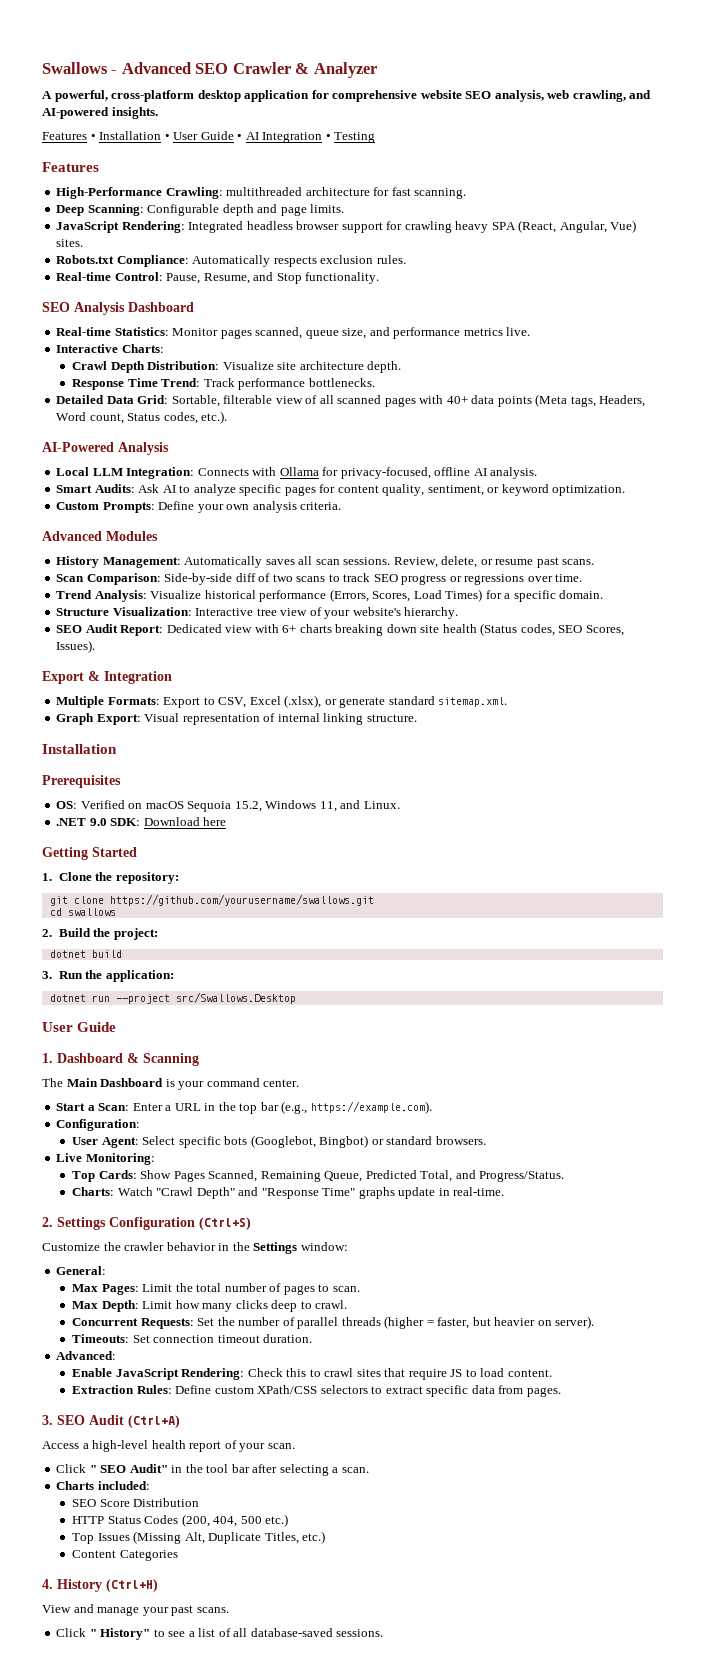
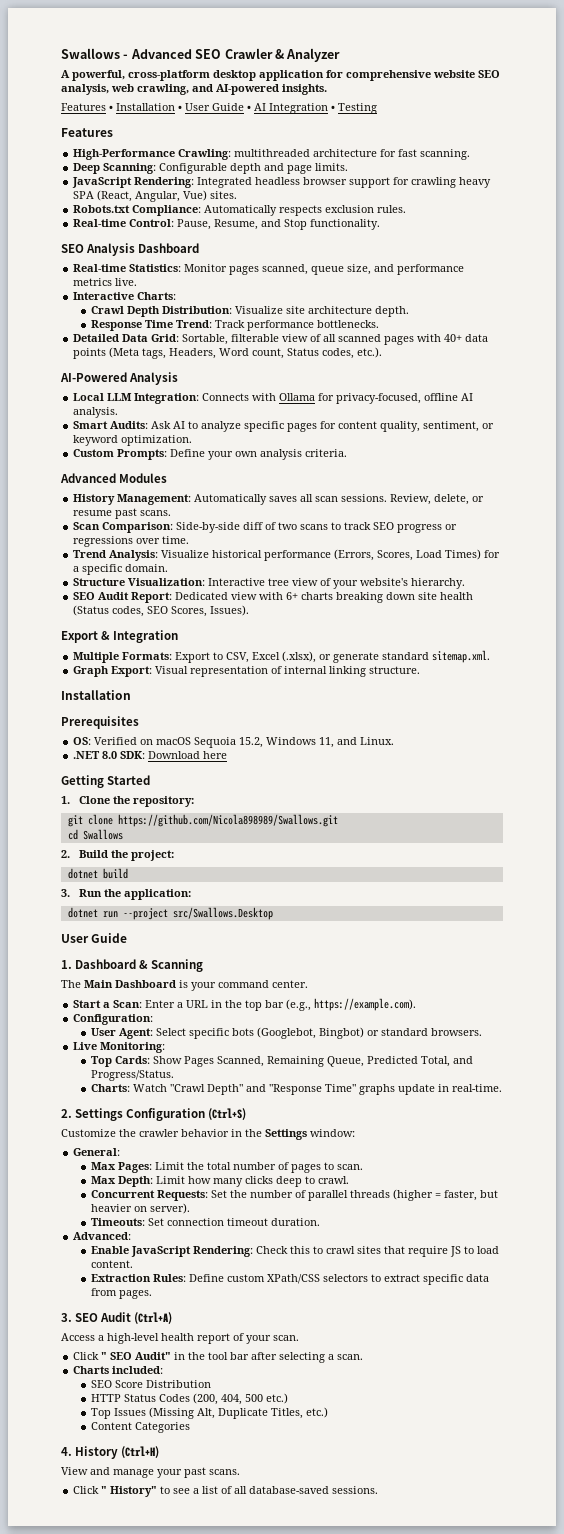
[89,818,107,826] 9.0 -> [102,751,118,759] 8.0
[109,894,374,906] https://github.com/yourusername/swallows.git -> [117,814,338,827] https://github.com/Nicola898989/Swallows.git
[67,908,116,916] swallows -> [82,829,123,840] Swallows

